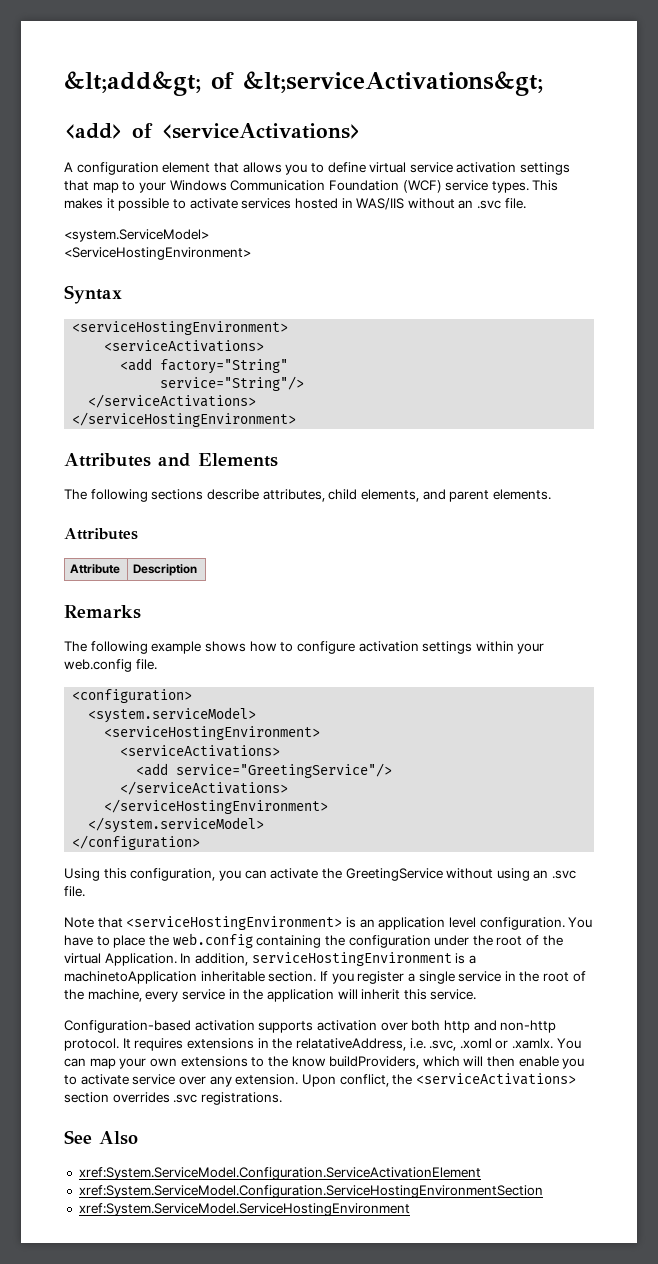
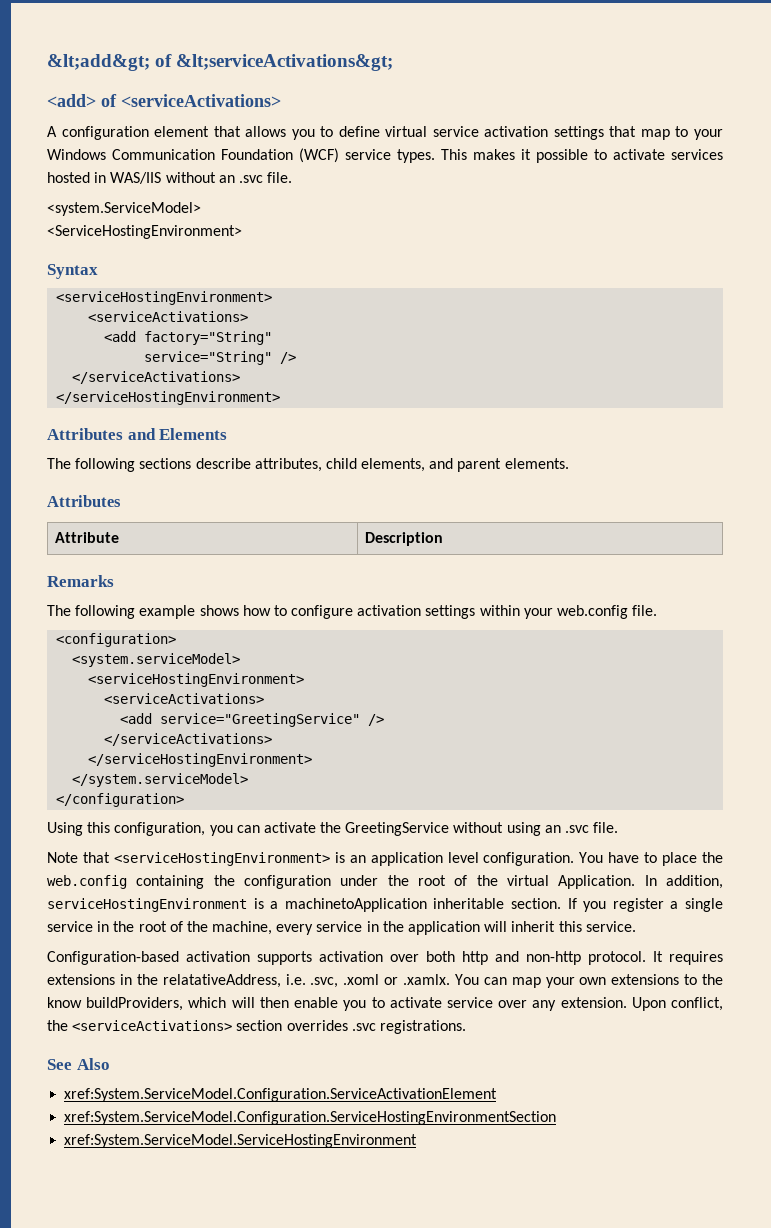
[160,376,305,391] service="String"/> -> [144,351,297,365] service="String" />
[176,763,393,778] service="GreetingService"/> -> [160,713,385,727] service="GreetingService" />

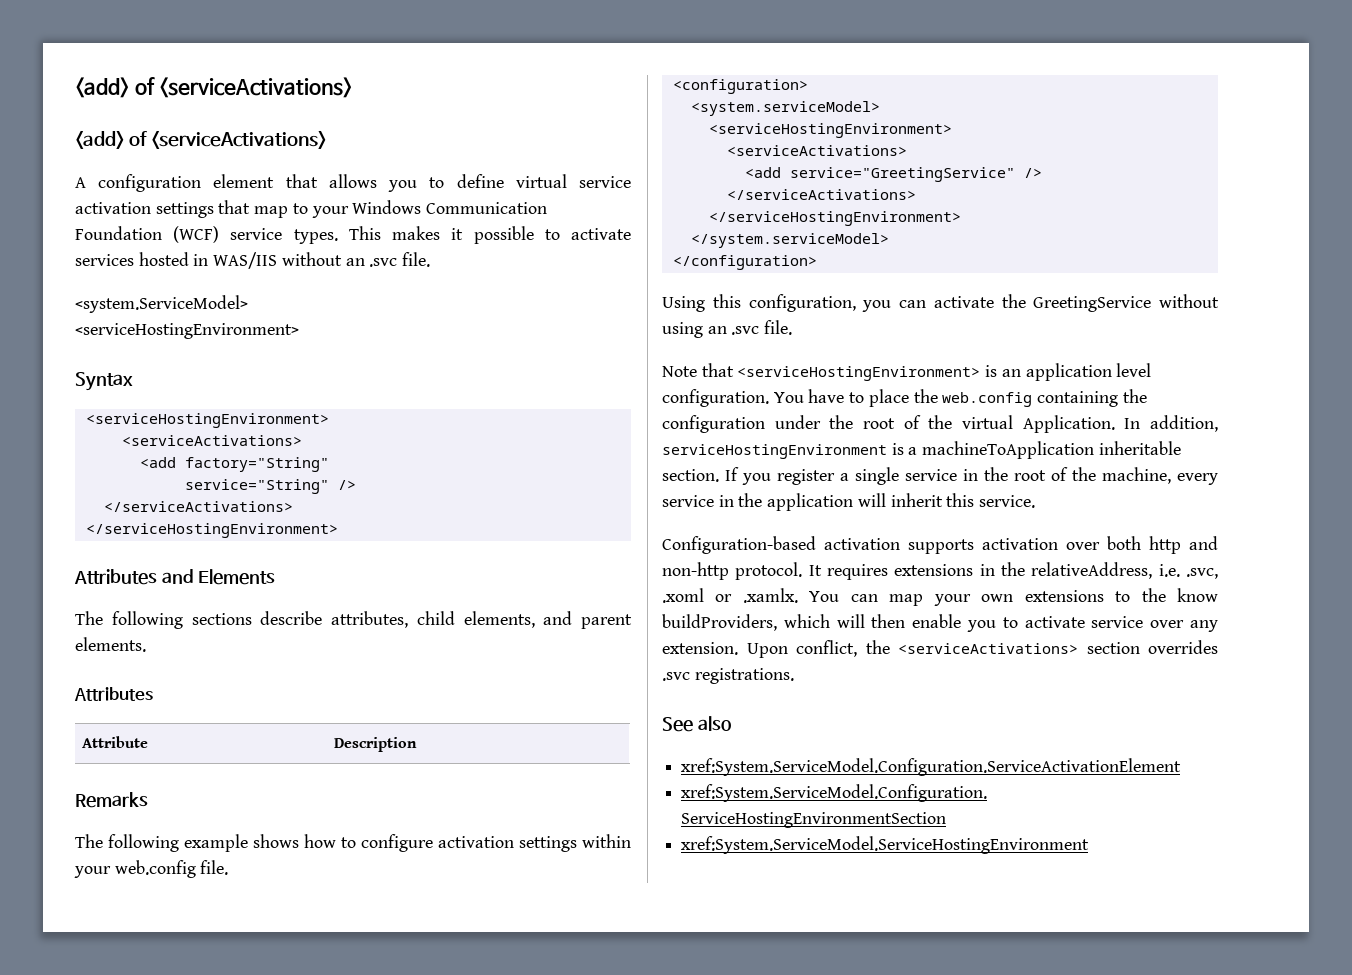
[47,54,394,71] &lt;add&gt; of &lt;serviceActivations&gt; -> [75,77,353,98] <add> of <serviceActivations>
[47,225,242,239] <ServiceHostingEnvironment> -> [75,323,299,339] <serviceHostingEnvironment>
[284,898,427,912] machinetoApplication -> [922,441,1095,459] machineToApplication
[162,974,281,988] relatativeAddress, -> [1031,562,1153,579] relativeAddress,
[76,1058,110,1070] Also -> [697,716,731,731] also

